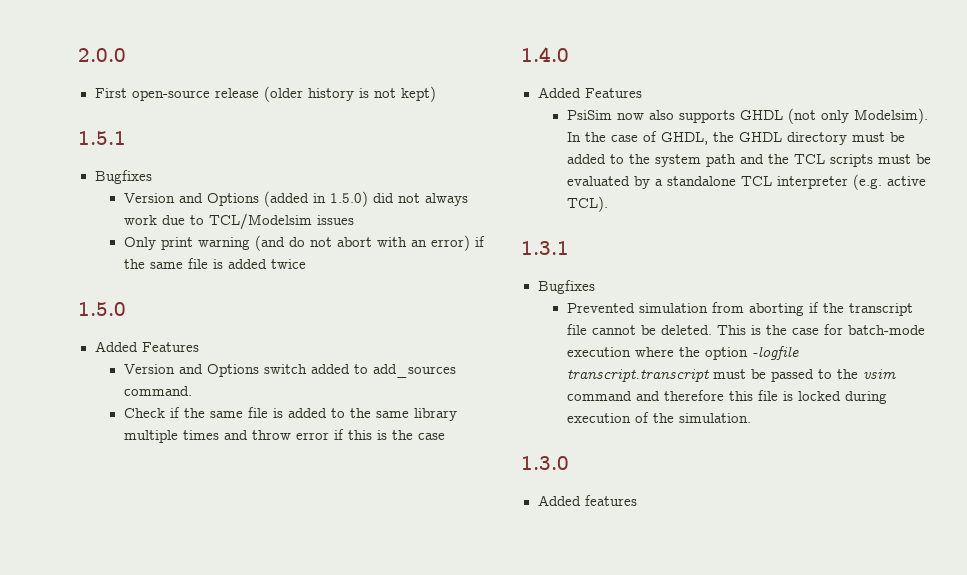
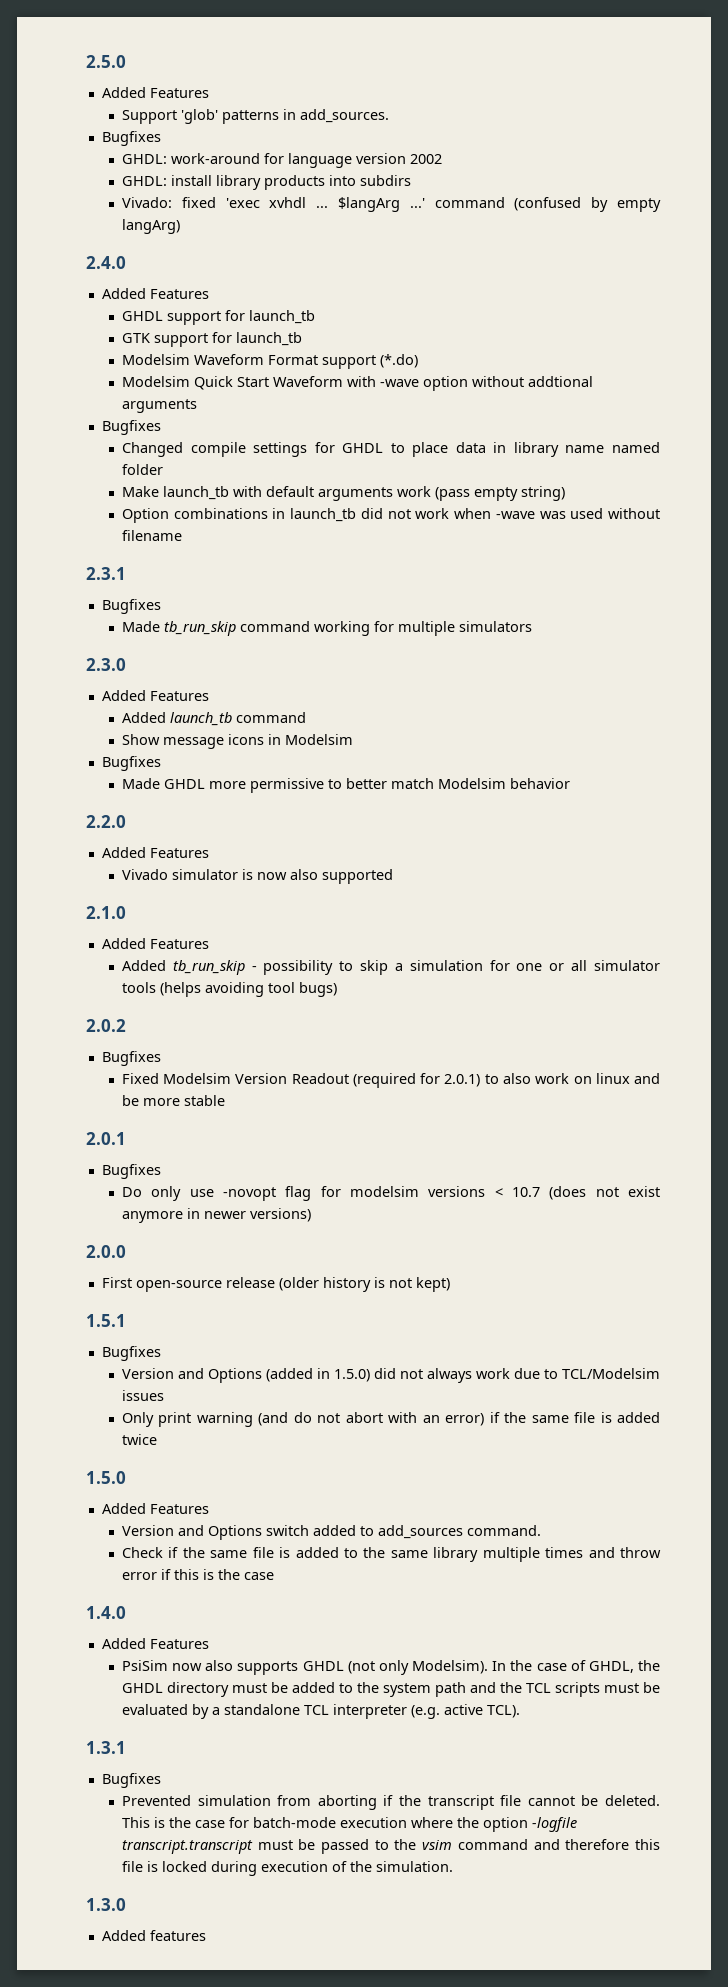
(78, 55) none -> [86,55,126,68] [101,87,209,98] [121,109,389,124] [101,131,161,146] [121,153,442,168] [121,175,411,190] [121,197,661,212] [121,219,180,234] [86,256,126,269] [101,288,209,299] [121,310,315,325] [121,332,302,347] [121,354,418,369] [121,376,593,391] [121,399,197,413] [101,420,161,435] [121,442,661,457] [121,464,163,475] [121,486,565,501] [121,508,661,523] [121,530,182,541] [86,567,126,580] [101,599,161,614] [121,621,532,636] [86,658,126,671] [101,690,209,701] [121,712,306,726] [121,734,353,749] [101,756,161,771] [121,778,570,793] [86,815,126,828] [101,847,209,858] [121,869,393,884] [86,906,126,919] [101,938,209,949] [121,960,660,975] [121,982,337,997] [86,1019,126,1032] [101,1051,161,1066] [121,1073,660,1088] [121,1095,225,1106] [86,1132,126,1145] [101,1164,161,1179] [121,1186,660,1201] [121,1208,311,1223] 2.5.0 // Added Features // Support 'glob' patterns in add_sources. // Bugfixes // GHDL: work-around for language version 2002 // GHDL: install library products into subdirs // Vivado: fixed 'exec xvhdl ... $langArg ...' command (confused by empty langArg) // 2.4.0 // Added Features // GHDL support for launch_tb // GTK support for launch_tb // Modelsim Waveform Format support (*.do) // Modelsim Quick Start Waveform with -wave option without addtional arguments // Bugfixes // Changed compile settings for GHDL to place data in library name named folder // Make launch_tb with default arguments work (pass empty string) // Option combinations in launch_tb did not work when -wave was used without filename // 2.3.1 // Bugfixes // Made tb_run_skip command working for multiple simulators // 2.3.0 // Added Features // Added launch_tb command // Show message icons in Modelsim // Bugfixes // Made GHDL more permissive to better match Modelsim behavior // 2.2.0 // Added Features // Vivado simulator is now also supported // 2.1.0 // Added Features // Added tb_run_skip - possibility to skip a simulation for one or all simulator tools (helps avoiding tool bugs) // 2.0.2 // Bugfixes // Fixed Modelsim Version Readout (required for 2.0.1) to also work on linux and be more stable // 2.0.1 // Bugfixes // Do only use -novopt flag for modelsim versions < 10.7 (does not exist anymore in newer versions) //

